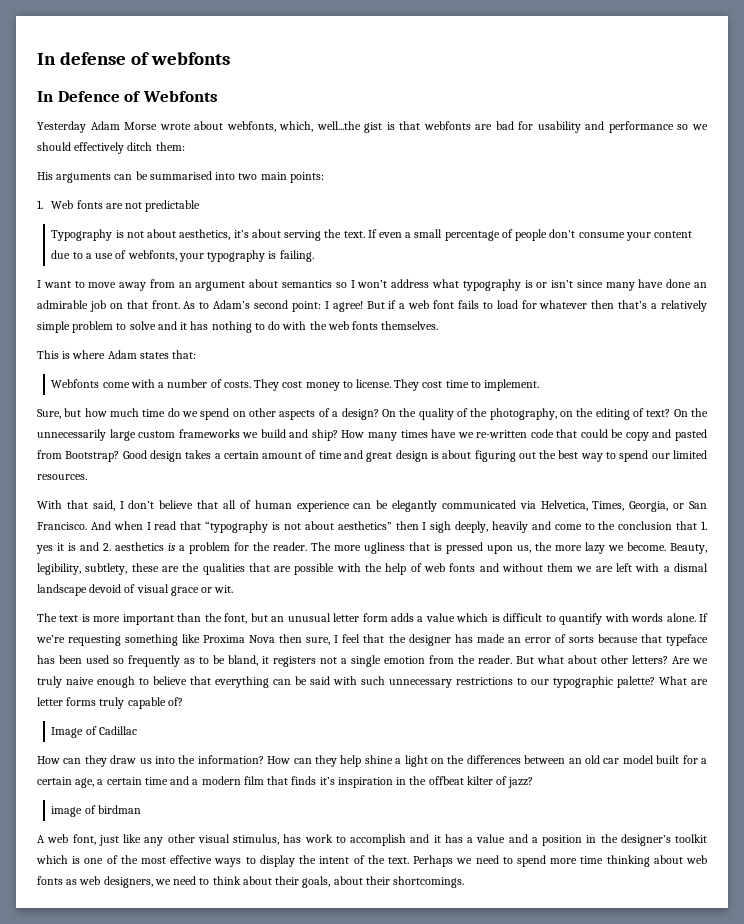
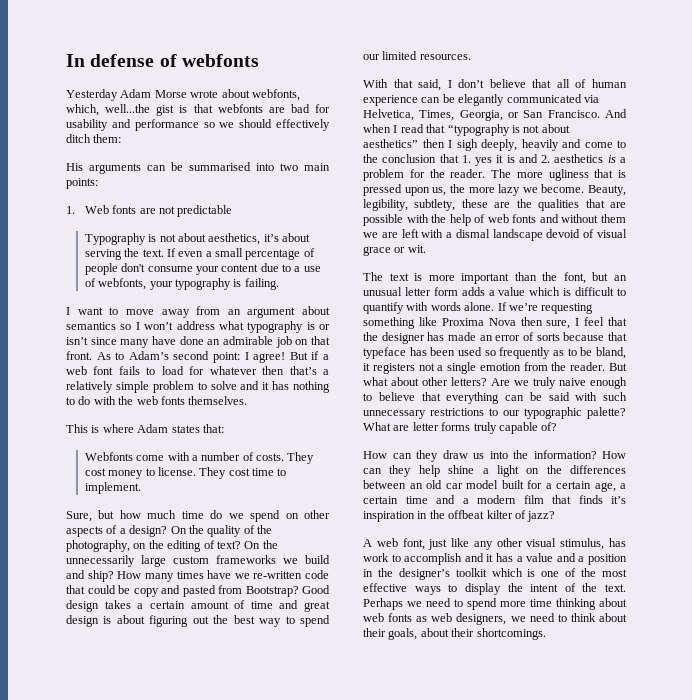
[37,90,218,102] // In Defence of Webfonts -> (259, 60) none
[51,726,137,738] // Image of Cadillac -> (558, 426) none
[51,805,141,817] // image of birdman -> (556, 516) none

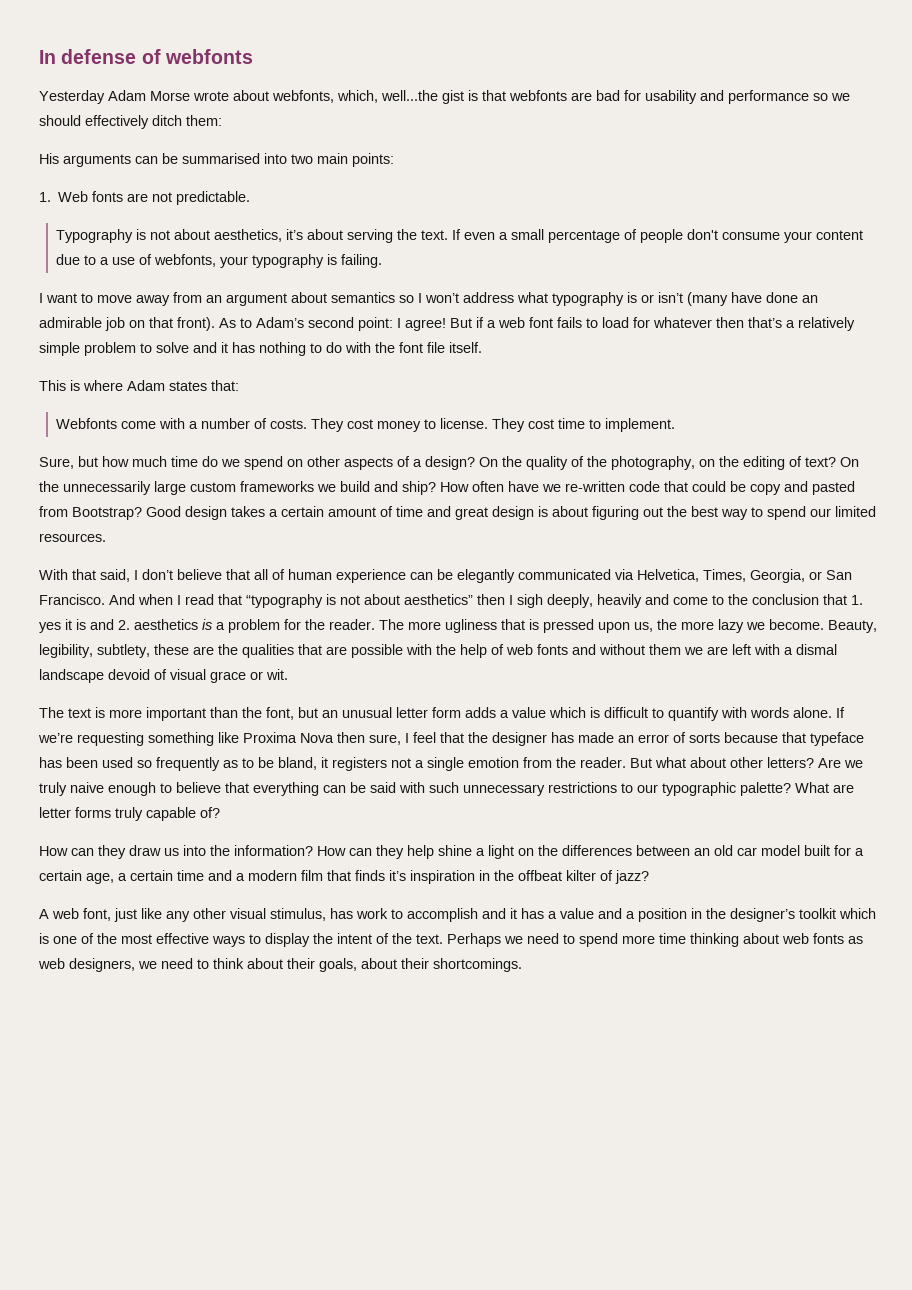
[177,205,233,217] predictable -> [176,191,251,205] predictable.
[90,337,150,348] since many -> [687,292,728,306] (many
[66,351,92,360] front. -> [177,317,215,331] front).
[136,396,248,405] web fonts themselves. -> [399,342,482,353] font file itself.
[144,571,204,582] many times -> [472,481,504,492] often

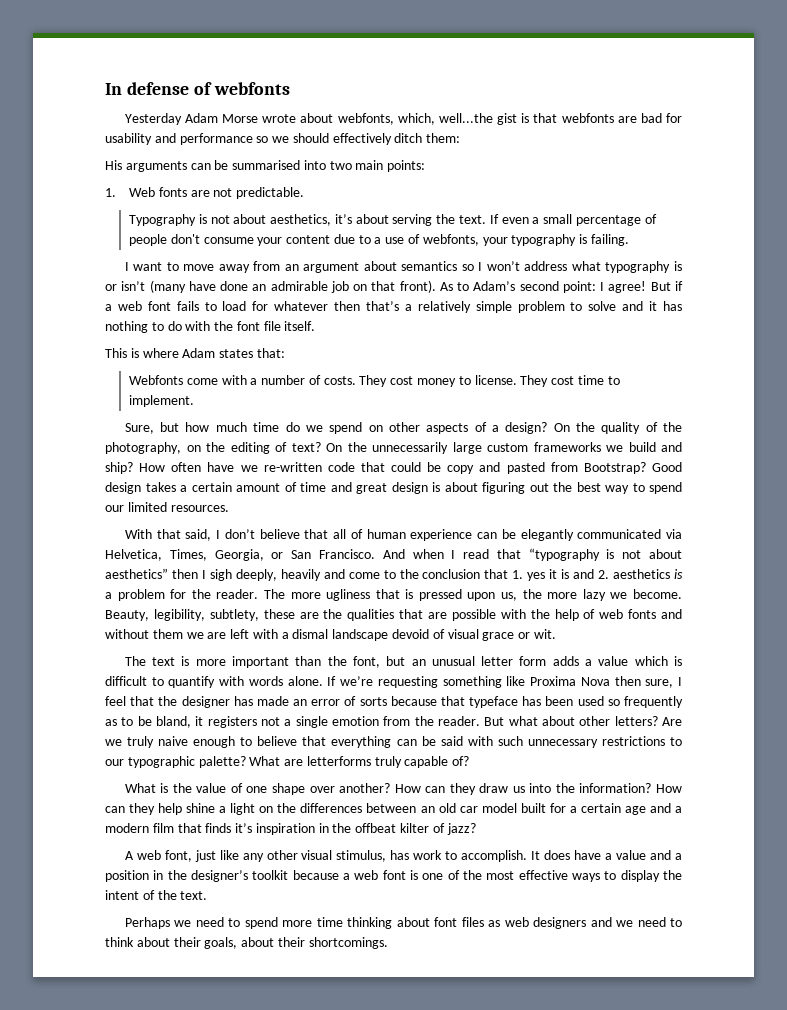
[39,807,111,818] letter forms -> [306,756,371,766] letterforms
(220, 812) none -> [124,783,391,795] What is the value of one shape over another?
[86,870,204,884] age, a certain time -> [624,806,646,815] age
[407,908,544,922] accomplish and it has -> [461,850,602,862] accomplish. It does have
[839,908,876,919] which -> [292,870,406,880] because a web font
(443, 939) none -> (208, 895) //
[782,933,863,944] [38,958,135,972] web fonts as web designers, -> [434,917,612,929] font files as web designers and

